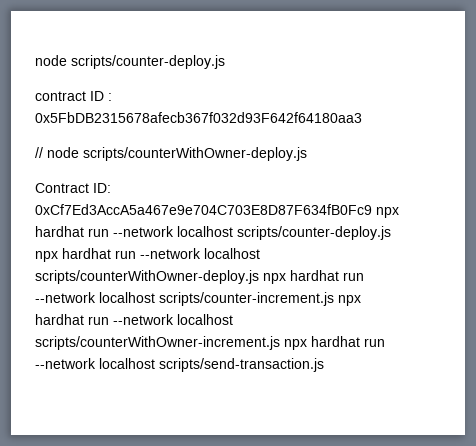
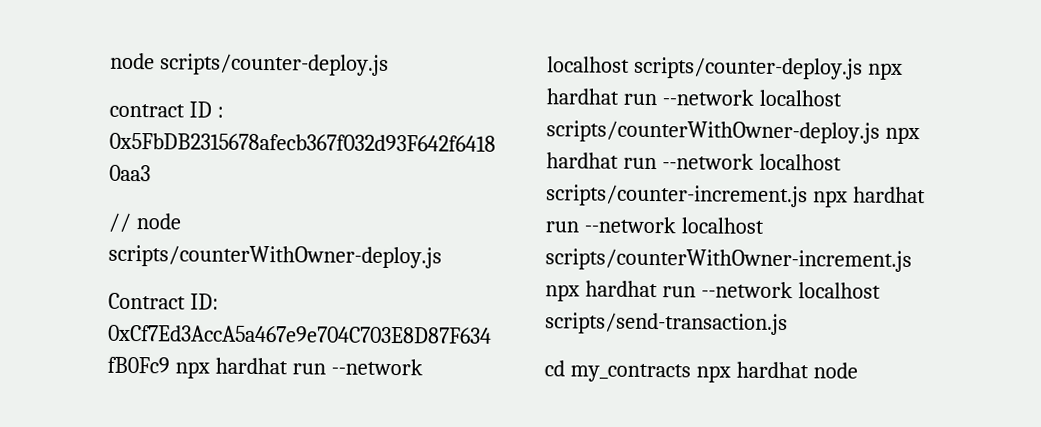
(324, 365) none -> [544,360,858,383] // cd my_contracts npx hardhat node

